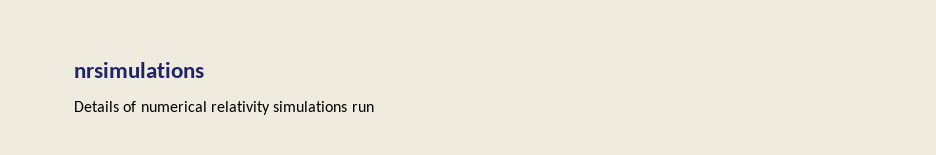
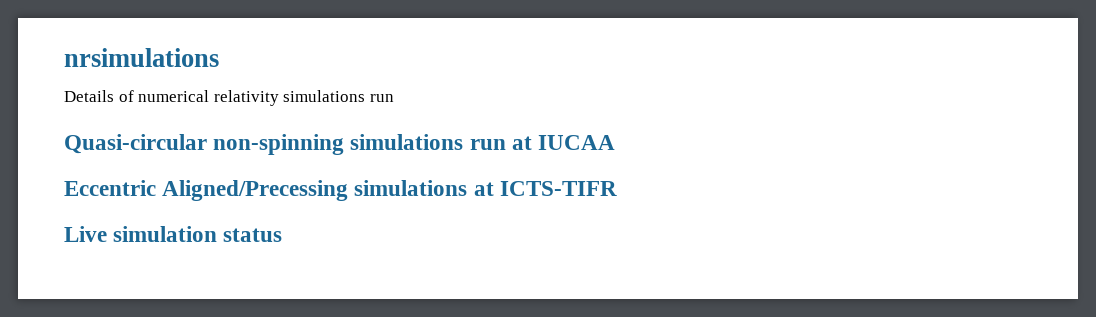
(374, 108) none -> [64,134,616,155] [64,180,617,201] [64,226,283,242] // Quasi-circular non-spinning simulations run at IUCAA // Eccentric Aligned/Precessing simulations at ICTS-TIFR // Live simulation status

